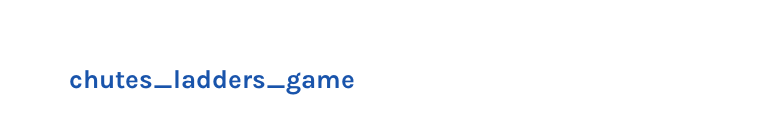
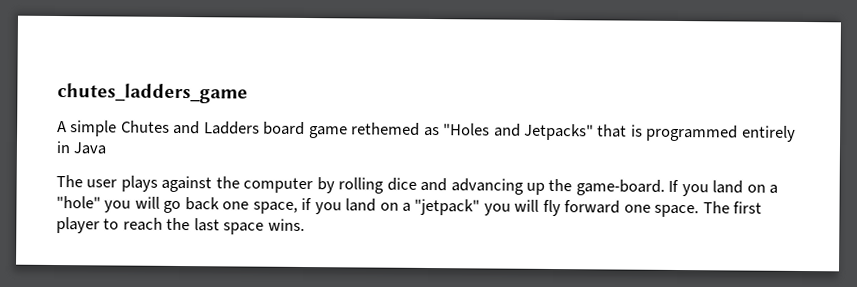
(355, 82) none -> [57,120,796,142] [56,141,107,155] [56,175,779,197] [56,196,763,218] [56,217,305,235] // A simple Chutes and Ladders board game rethemed as "Holes and Jetpacks" that is programmed entirely in Java // The user plays against the computer by rolling dice and advancing up the game-board. If you land on a "hole" you will go back one space, if you land on a "jetpack" you will fly forward one space. The first player to reach the last space wins.

